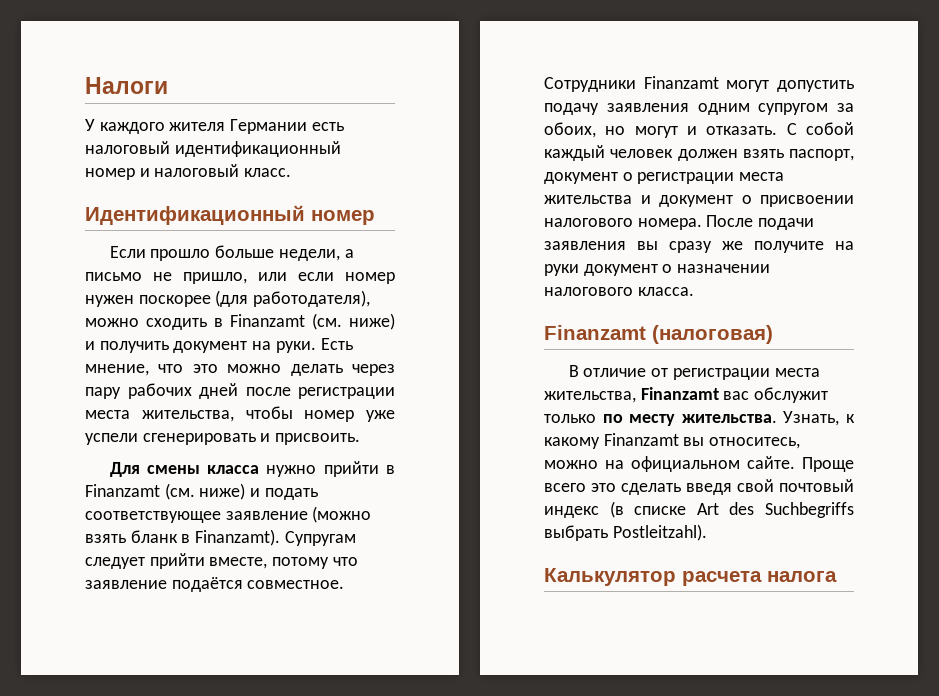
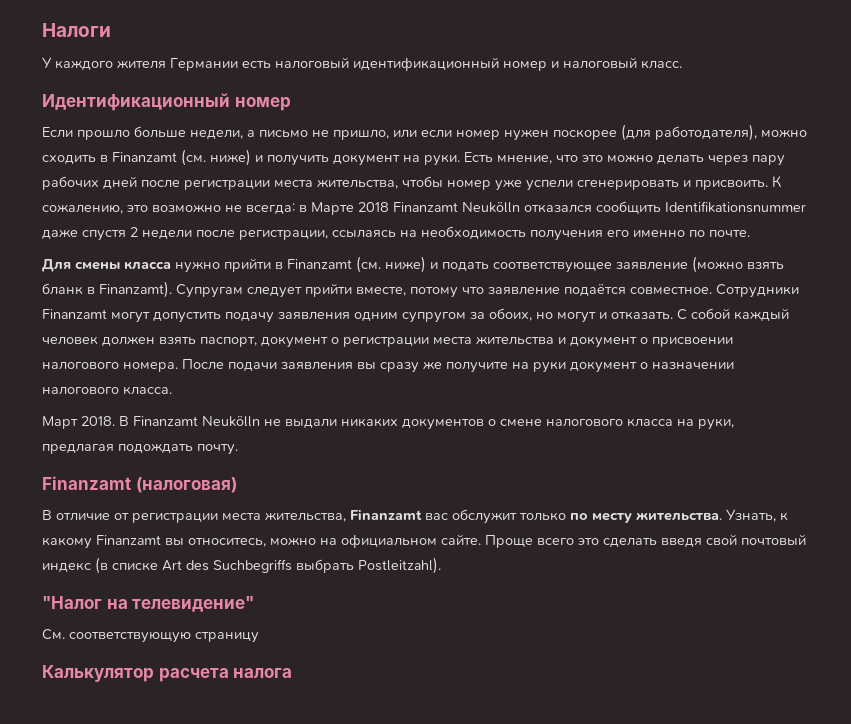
(361, 439) none -> [772,176,782,188] [42,201,806,215] [42,226,750,241] К сожалению, это возможно не всегда: в Марте 2018 Finanzamt Neukölln отказался сообщить Identifikationsnummer даже спустя 2 недели после регистрации, ссылаясь на необходимость получения его именно по почте.
(694, 291) none -> [42,416,734,430] [42,443,238,455] // Март 2018. В Finanzamt Neukölln не выдали никаких документов о смене налогового класса на руки, предлагая подождать почту.
(707, 532) none -> [42,596,255,612] [42,629,259,643] // "Налог на телевидение" // См. соответствующую страницу

